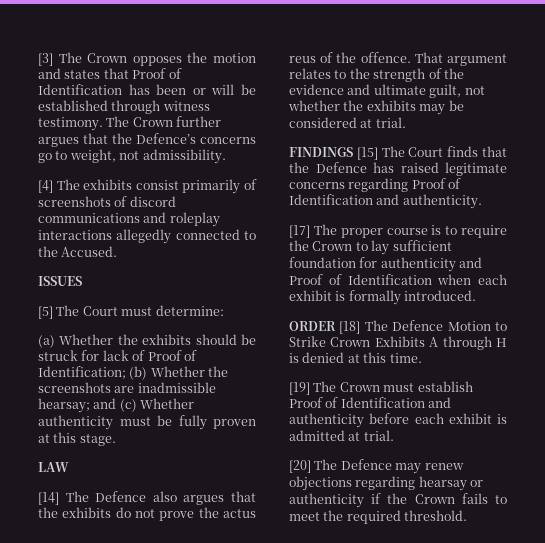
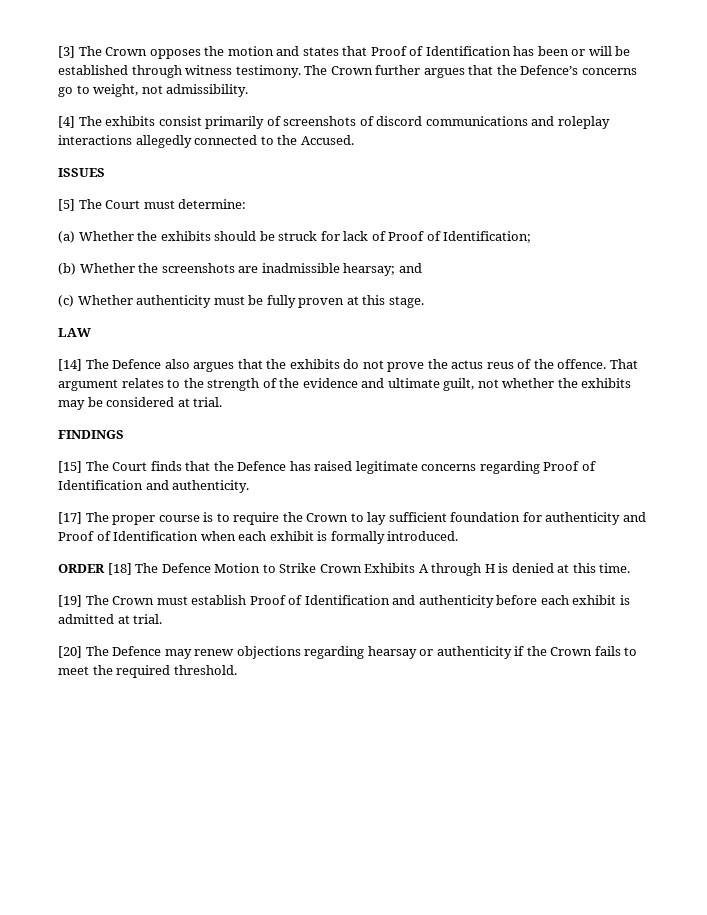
(126, 372) none -> (532, 237) //
(117, 403) none -> (422, 268) //
(353, 152) none -> (124, 434) //

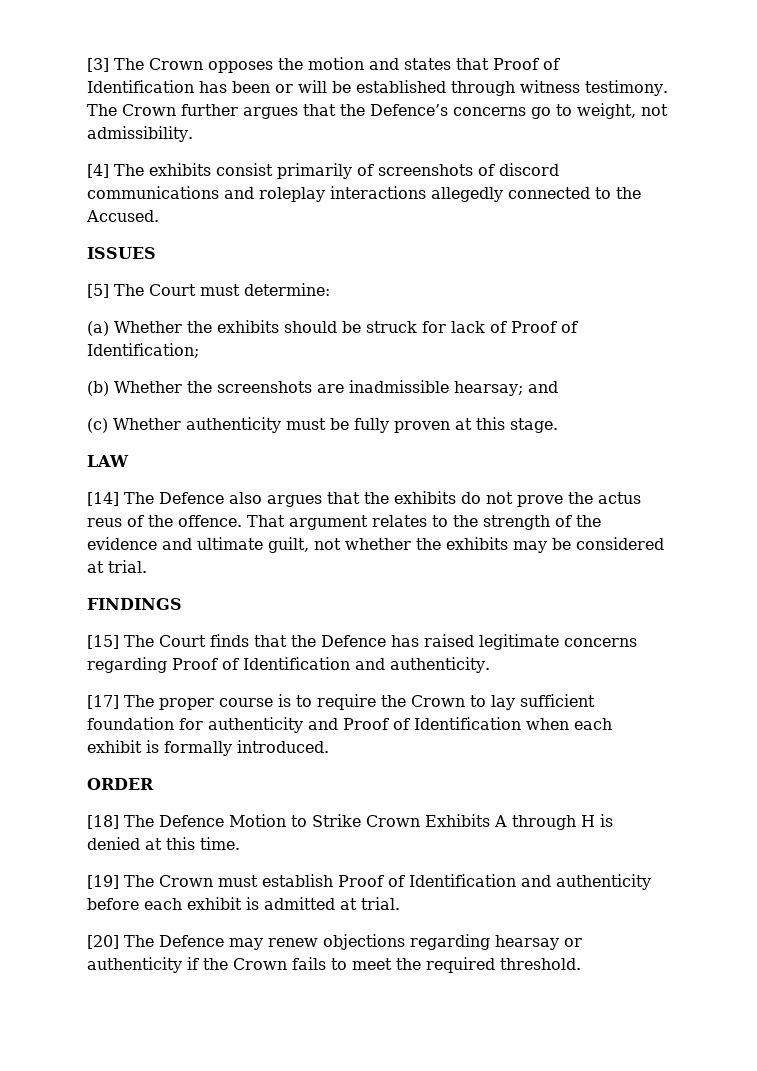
(105, 568) none -> (154, 784) //

